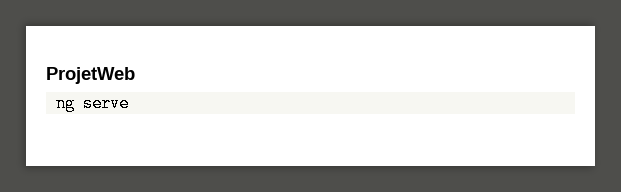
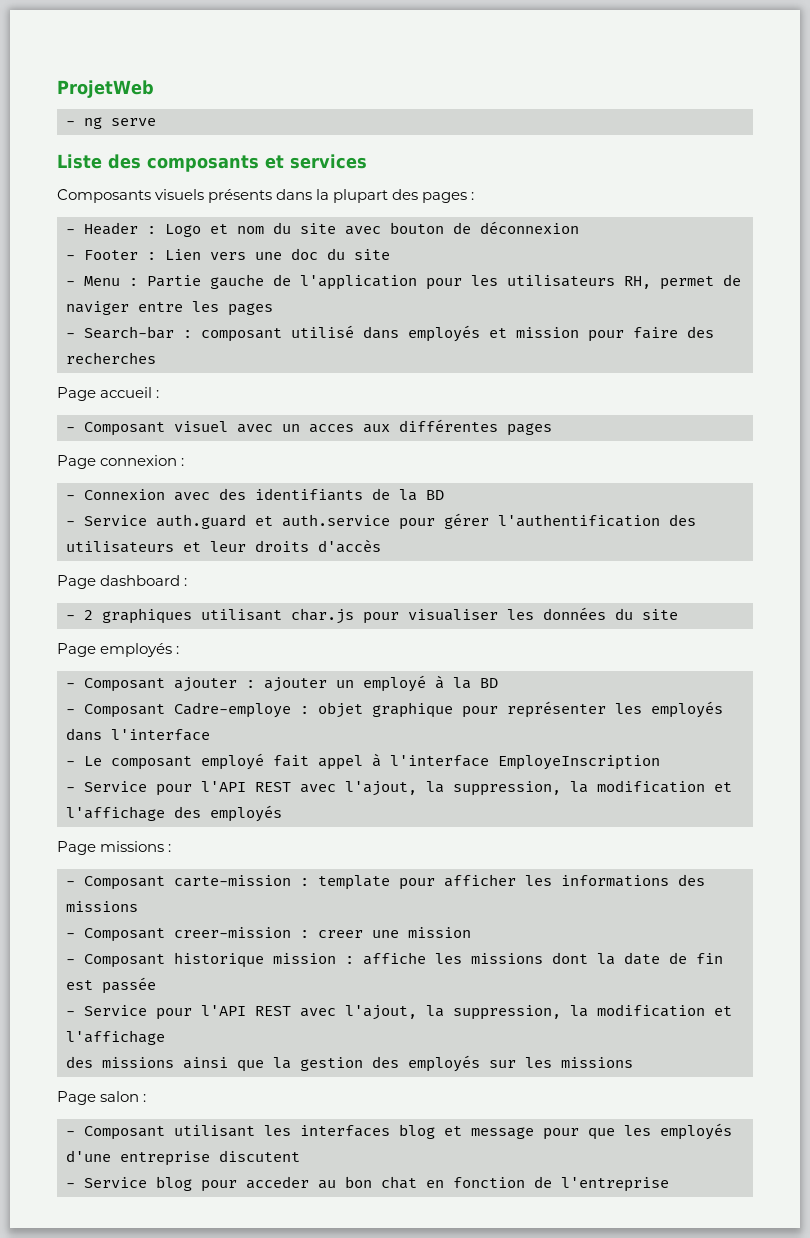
(135, 75) none -> [66,121,75,126] -
(129, 103) none -> [57,154,367,172] [57,189,475,203] [66,221,579,237] [66,248,390,260] [66,274,741,290] [66,301,273,316] [66,325,714,342] [66,352,156,364] [57,387,160,401] [66,419,552,436] [57,455,185,469] [66,488,444,501] [66,513,696,530] [66,539,381,553] [57,575,188,589] [66,607,678,624] [57,643,180,657] [66,675,498,692] [66,701,723,718] [66,728,210,741] [66,753,660,770] [66,780,732,796] [66,805,282,822] [57,841,172,855] [66,874,705,890] [66,901,138,912] [66,927,471,942] [66,952,723,968] [66,977,156,994] [66,1004,732,1020] [66,1030,165,1045] [66,1055,633,1072] [57,1091,147,1105] [66,1123,732,1140] [66,1150,300,1166] [66,1176,669,1192] // Liste des composants et services // Composants visuels présents dans la plupart des pages : // - Header : Logo et nom du site avec bouton de déconnexion // - Footer : Lien vers une doc du site // - Menu : Partie gauche de l'application pour les utilisateurs RH, permet de naviger entre les pages // - Search-bar : composant utilisé dans employés et mission pour faire des recherches // Page accueil : // - Composant visuel avec un acces aux différentes pages // Page connexion : // - Connexion avec des identifiants de la BD // - Service auth.guard et auth.service pour gérer l'authentification des utilisateurs et leur droits d'accès // Page dashboard : // - 2 graphiques utilisant char.js pour visualiser les données du site // Page employés : // - Composant ajouter : ajouter un employé à la BD // - Composant Cadre-employe : objet graphique pour représenter les employés dans l'interface // - Le composant employé fait appel à l'interface EmployeInscription // - Service pour l'API REST avec l'ajout, la suppression, la modification et l'affichage des employés // Page missions : // - Composant carte-mission : template pour afficher les informations des missions // - Composant creer-mission : creer une mission // - Composant historique mission : affiche les missions dont la date de fin est passée // - Service pour l'API REST avec l'ajout, la suppression, la modification et l'affichage // des missions ainsi que la gestion des employés sur les missions // Page salon : // - Composant utilisant les interfaces blog et message pour que les employés d'une entreprise discutent // - Service blog pour acceder au bon chat en fonction de l'entreprise

